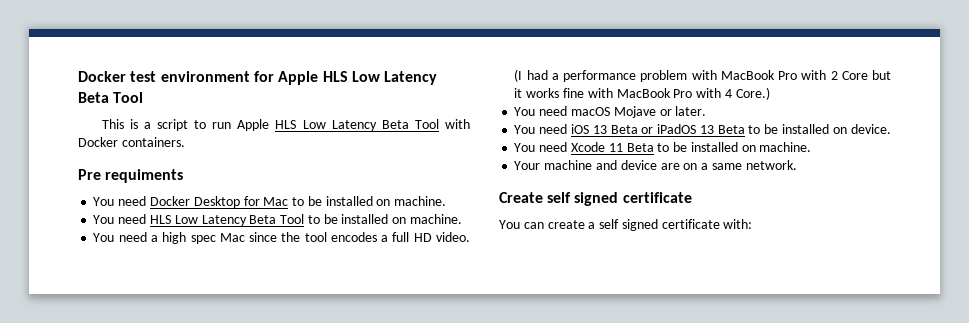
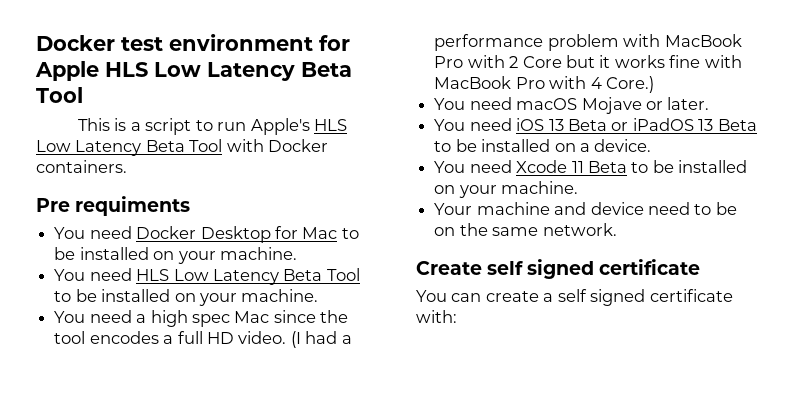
[237,119,270,131] Apple -> [250,118,310,135] Apple's
(391, 202) none -> [177,251,216,264] your
(407, 220) none -> [198,293,237,306] your
(847, 130) none -> [579,143,590,152] a
(756, 148) none -> [458,185,497,198] your
[660,163,709,170] are on a -> [647,202,737,215] [434,223,488,236] need to be on the

